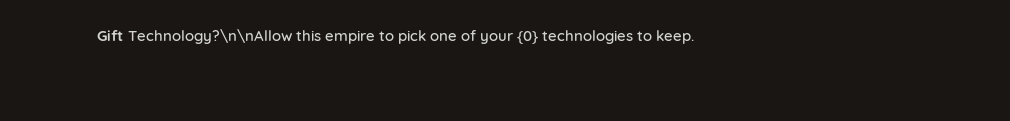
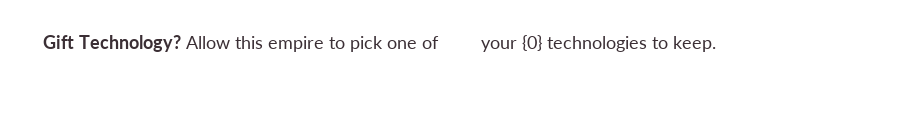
[127,29,292,44] Technology?\n\nAllow -> [79,35,230,52] Technology? Allow

